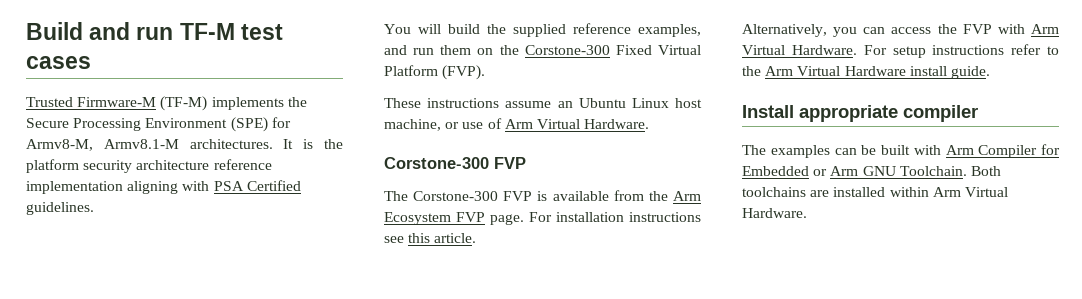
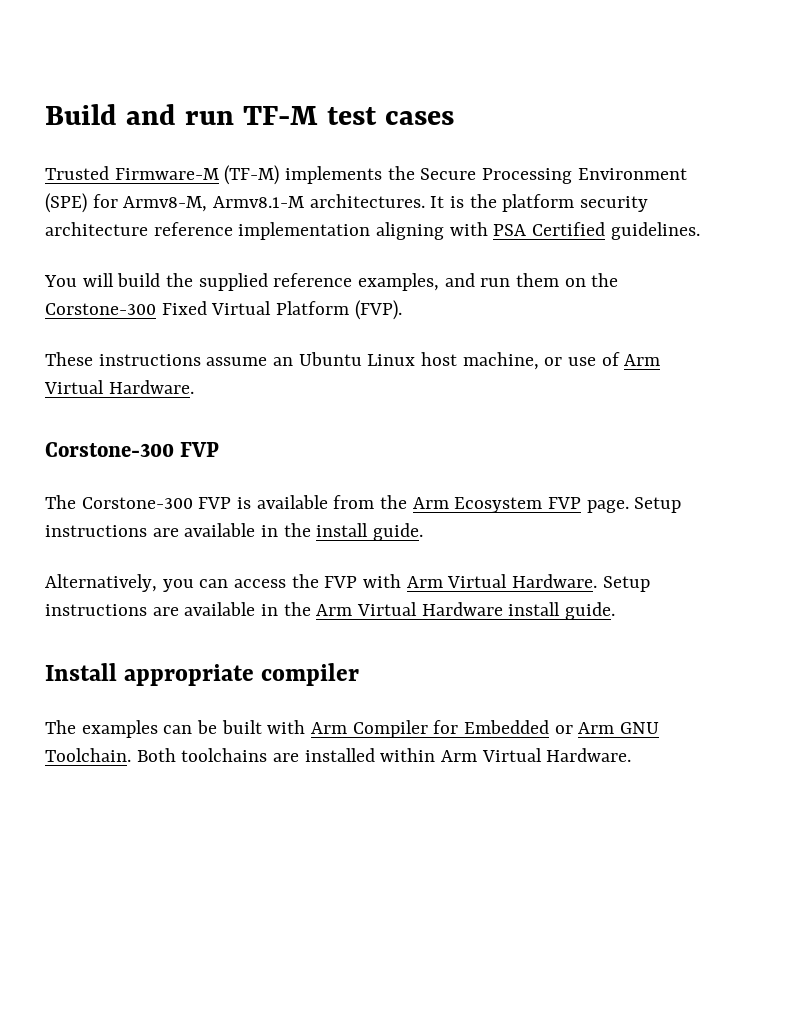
[529,212,701,222] [384,233,477,243] For installation instructions see this article. -> [634,497,682,513] [45,523,424,541] Setup instructions are available in the install guide.
[863,44,1059,58] For setup instructions refer to -> [602,576,650,592] [45,602,279,616] Setup instructions are available in

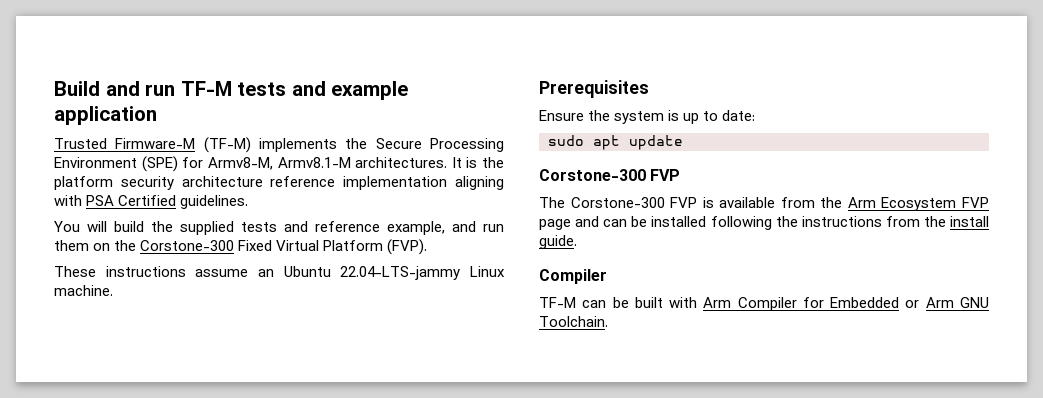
[326,107,454,125] test cases -> [237,81,409,100] [54,106,157,125] tests and example application
[273,273,440,291] reference examples, -> [241,221,445,235] tests and reference example,
[367,352,661,370] [44,380,194,394] Linux host machine, or use of Arm Virtual Hardware. -> [340,266,505,280] [54,285,113,296] [539,80,649,98] [539,110,756,124] [548,135,683,150] 22.04-LTS-jammy Linux machine. // Prerequisites // Ensure the system is up to date: // sudo apt update
[586,497,682,513] [45,523,424,541] [45,574,650,592] [45,602,616,620] [45,663,360,686] [45,720,158,738] page. Setup instructions are available in the install guide. // Alternatively, you can access the FVP with Arm Virtual Hardware. Setup instructions are available in the Arm Virtual Hardware install guide. // Install appropriate compiler // The examples -> [539,216,989,230] [539,235,577,249] [539,269,607,284] [539,297,576,308] page and can be installed following the instructions from the install guide. // Compiler // TF-M
[136,748,632,762] Both toolchains are installed within Arm Virtual Hardware. -> (608, 321) none

